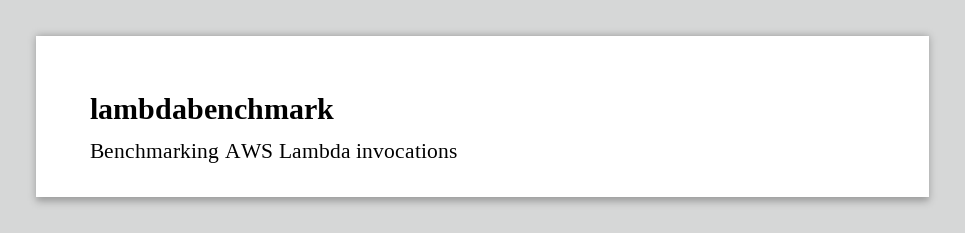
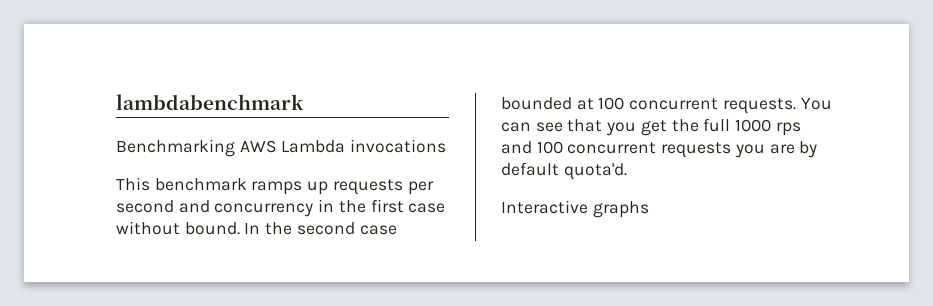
(458, 151) none -> [116,177,434,195] [116,199,446,217] [116,221,397,235] [501,97,832,114] [501,118,801,136] [501,141,818,158] [501,162,627,180] [501,200,649,218] // This benchmark ramps up requests per second and concurrency in the first case without bound. In the second case bounded at 100 concurrent requests. You can see that you get the full 1000 rps and 100 concurrent requests you are by default quota'd. // Interactive graphs

